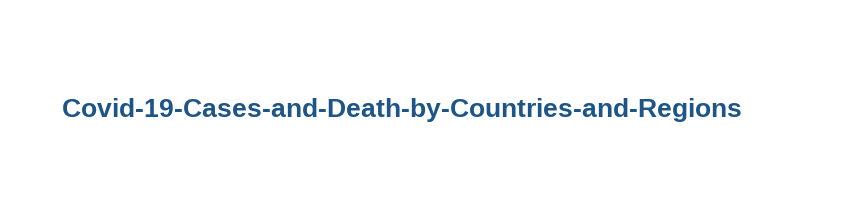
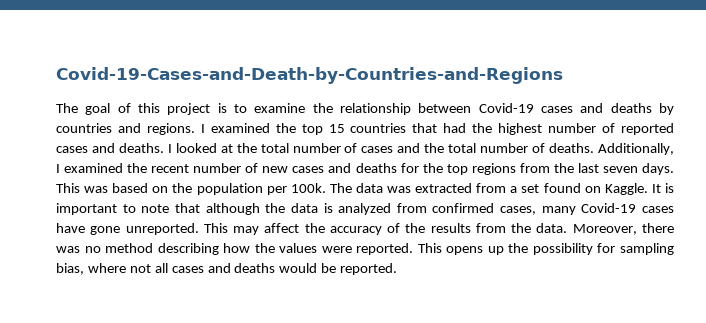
(742, 110) none -> [56,103,675,115] [56,123,674,135] [56,143,674,155] [56,163,674,175] [56,183,674,195] [56,203,675,215] [56,223,674,235] [56,243,674,255] [56,263,398,275] // The goal of this project is to examine the relationship between Covid-19 cases and deaths by countries and regions. I examined the top 15 countries that had the highest number of reported cases and deaths. I looked at the total number of cases and the total number of deaths. Additionally, I examined the recent number of new cases and deaths for the top regions from the last seven days. This was based on the population per 100k. The data was extracted from a set found on Kaggle. It is important to note that although the data is analyzed from confirmed cases, many Covid-19 cases have gone unreported. This may affect the accuracy of the results from the data. Moreover, there was no method describing how the values were reported. This opens up the possibility for sampling bias, where not all cases and deaths would be reported.

